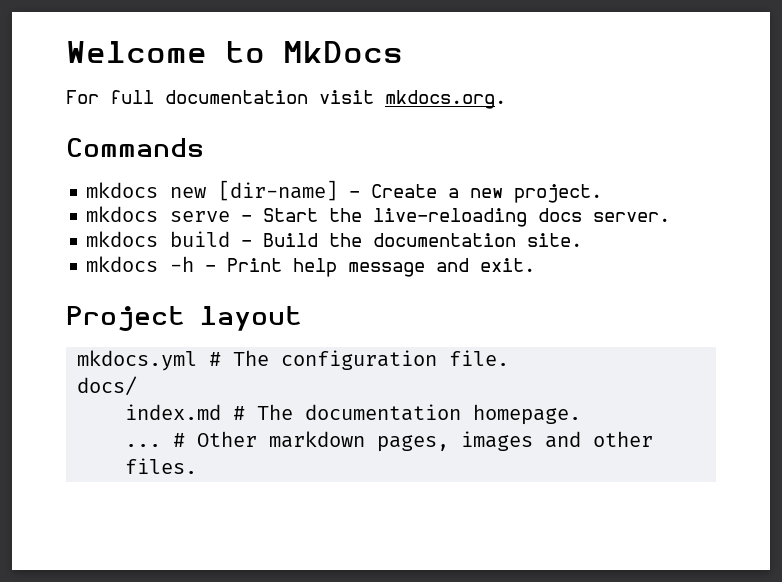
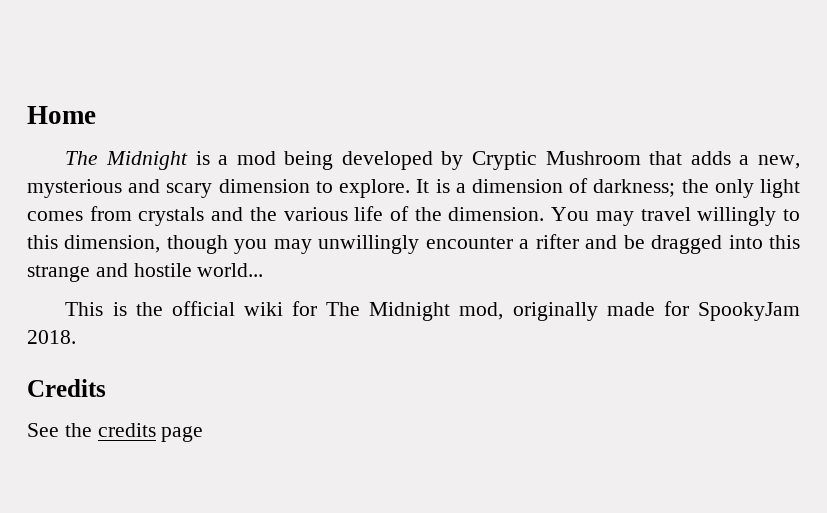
[66,41,403,63] [66,90,506,109] [66,138,204,157] [86,180,603,203] [86,206,671,227] [86,231,583,247] [86,256,536,277] [66,306,302,331] [77,350,510,371] [77,376,138,396] [125,404,582,425] [125,431,654,452] [125,458,198,474] Welcome to MkDocs // For full documentation visit mkdocs.org. // Commands // mkdocs new [dir-name] - Create a new project. // mkdocs serve - Start the live-reloading docs server. // mkdocs build - Build the documentation site. // mkdocs -h - Print help message and exit. // Project layout // mkdocs.yml # The configuration file. // docs/ // index.md # The documentation homepage. // ... # Other markdown pages, images and other files. -> [27,106,96,124] [65,151,800,170] [27,178,800,198] [27,206,800,226] [27,234,800,254] [27,263,264,282] [65,301,800,321] [27,330,76,344] [27,379,106,397] [27,423,204,442] Home // The Midnight is a mod being developed by Cryptic Mushroom that adds a new, mysterious and scary dimension to explore. It is a dimension of darkness; the only light comes from crystals and the various life of the dimension. You may travel willingly to this dimension, though you may unwillingly encounter a rifter and be dragged into this strange and hostile world... // This is the official wiki for The Midnight mod, originally made for SpookyJam 2018. // Credits // See the credits page

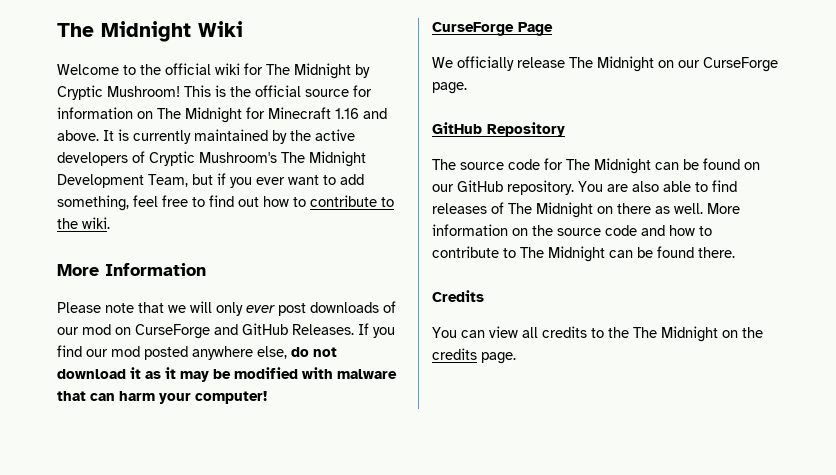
[27,106,96,124] [65,151,800,170] [27,178,800,198] [27,206,800,226] [27,234,800,254] [27,263,264,282] [65,302,127,316] Home // The Midnight is a mod being developed by Cryptic Mushroom that adds a new, mysterious and scary dimension to explore. It is a dimension of darkness; the only light comes from crystals and the various life of the dimension. You may travel willingly to this dimension, though you may unwillingly encounter a rifter and be dragged into this strange and hostile world... // This is -> [57,21,243,42] [57,64,136,75] The Midnight Wiki // Welcome to
[459,301,800,321] [27,330,76,344] [27,379,106,397] [27,423,59,437] mod, originally made for SpookyJam 2018. // Credits // See -> [355,64,370,78] [57,85,372,100] [57,107,387,123] [57,129,355,144] [57,151,366,167] [57,173,364,188] [57,195,394,211] [57,217,110,229] [57,263,206,276] [57,301,396,316] [57,323,395,339] [57,345,337,360] [57,367,397,382] [57,391,267,404] [432,22,553,36] [432,56,778,72] [432,82,467,94] [432,122,565,137] [432,158,760,174] [432,180,737,195] [432,202,740,218] [432,224,712,236] [432,246,735,262] [432,290,484,302] [432,326,738,342] by Cryptic Mushroom! This is the official source for information on The Midnight for Minecraft 1.16 and above. It is currently maintained by the active developers of Cryptic Mushroom's The Midnight Development Team, but if you ever want to add something, feel free to find out how to contribute to the wiki. // More Information // Please note that we will only ever post downloads of our mod on CurseForge and GitHub Releases. If you find our mod posted anywhere else, do not download it as it may be modified with malware that can harm your computer! // CurseForge Page // We officially release The Midnight on our CurseForge page. // GitHub Repository // The source code for The Midnight can be found on our GitHub repository. You are also able to find releases of The Midnight on there as well. More information on the source code and how to contribute to The Midnight can be found there. // Credits // You can view all credits to the The Midnight on
[161,426,204,442] page -> [481,352,516,364] page.

